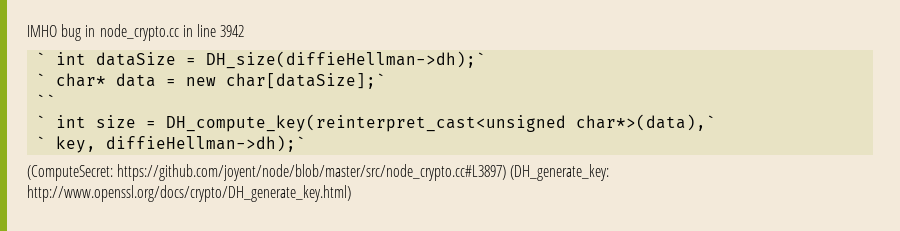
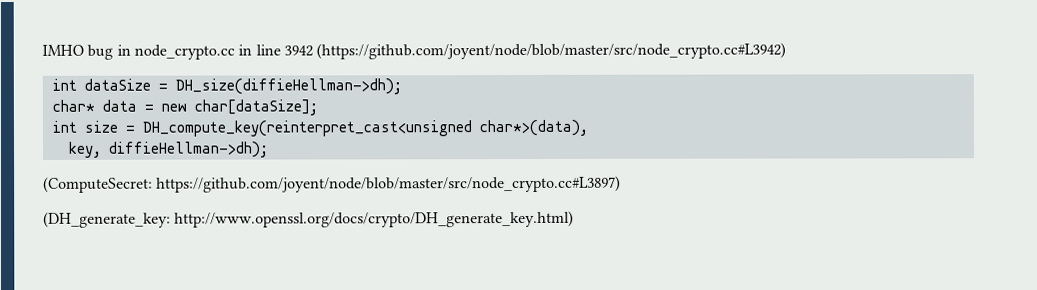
[36,52,47,65] // ` -> [316,42,787,60] (https://github.com/joyent/node/blob/master/src/node_crypto.cc#L3942) //
[206,51,487,69] [36,73,47,86] DH_size(diffieHellman->dh);` // ` -> [174,78,402,95] DH_size(diffieHellman->dh); //
[226,73,387,89] [36,94,57,107] [36,115,47,128] char[dataSize];` // `` // ` -> [193,99,318,116] char[dataSize]; //
[576,114,717,131] [36,135,307,153] char*>(data),` // ` key, diffieHellman->dh);` -> [478,119,588,137] [67,141,269,158] char*>(data), // key, diffieHellman->dh);
(507, 172) none -> (622, 184) //

